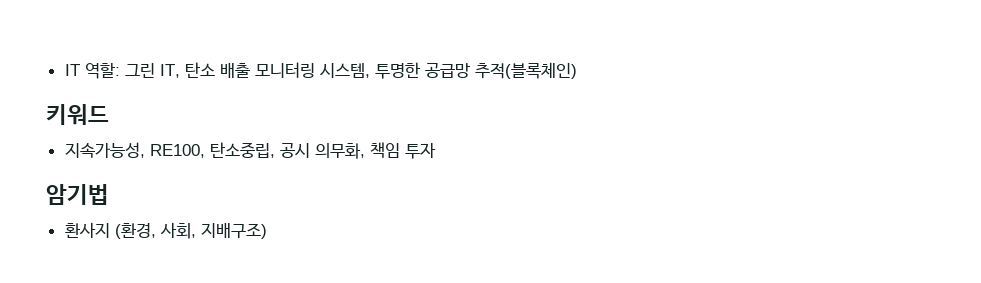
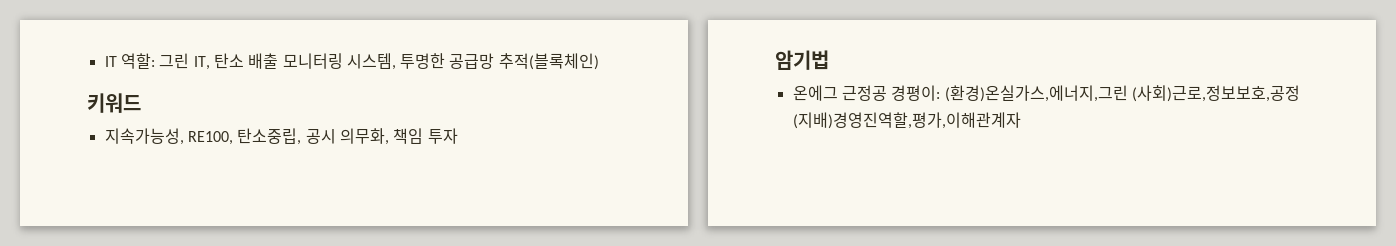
[64,222,267,239] 환사지 (환경, 사회, 지배구조) -> [792,85,1300,102] [792,112,1021,129] 온에그 근정공 경평이: (환경)온실가스,에너지,그린 (사회)근로,정보보호,공정 (지배)경영진역할,평가,이해관계자

